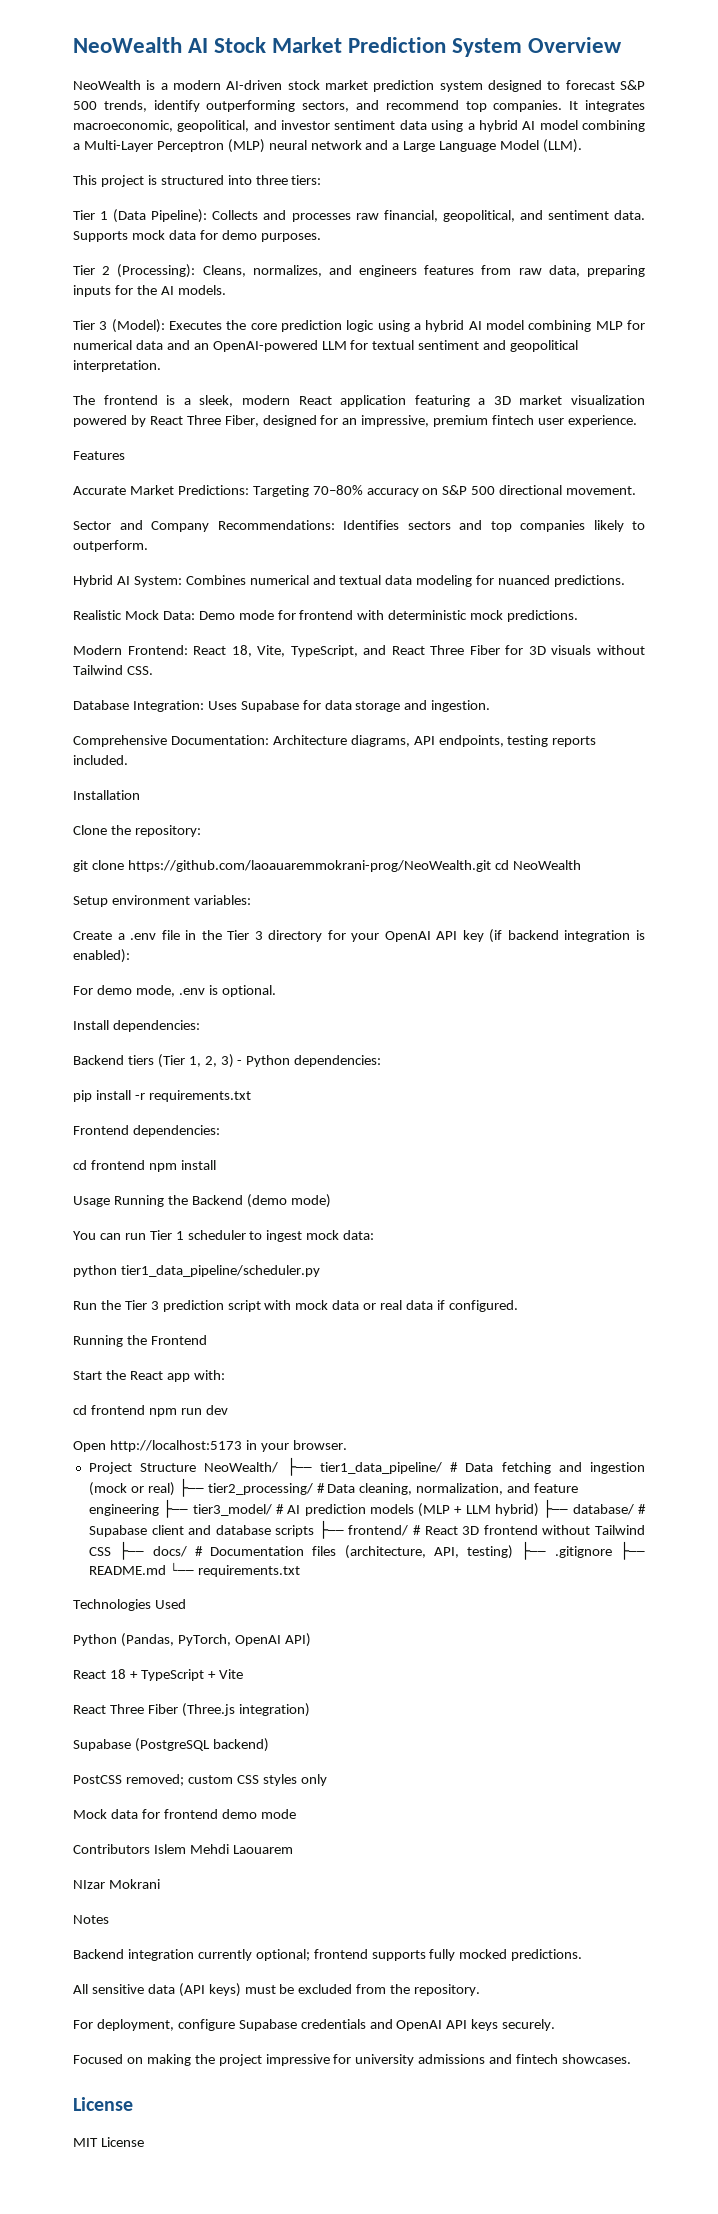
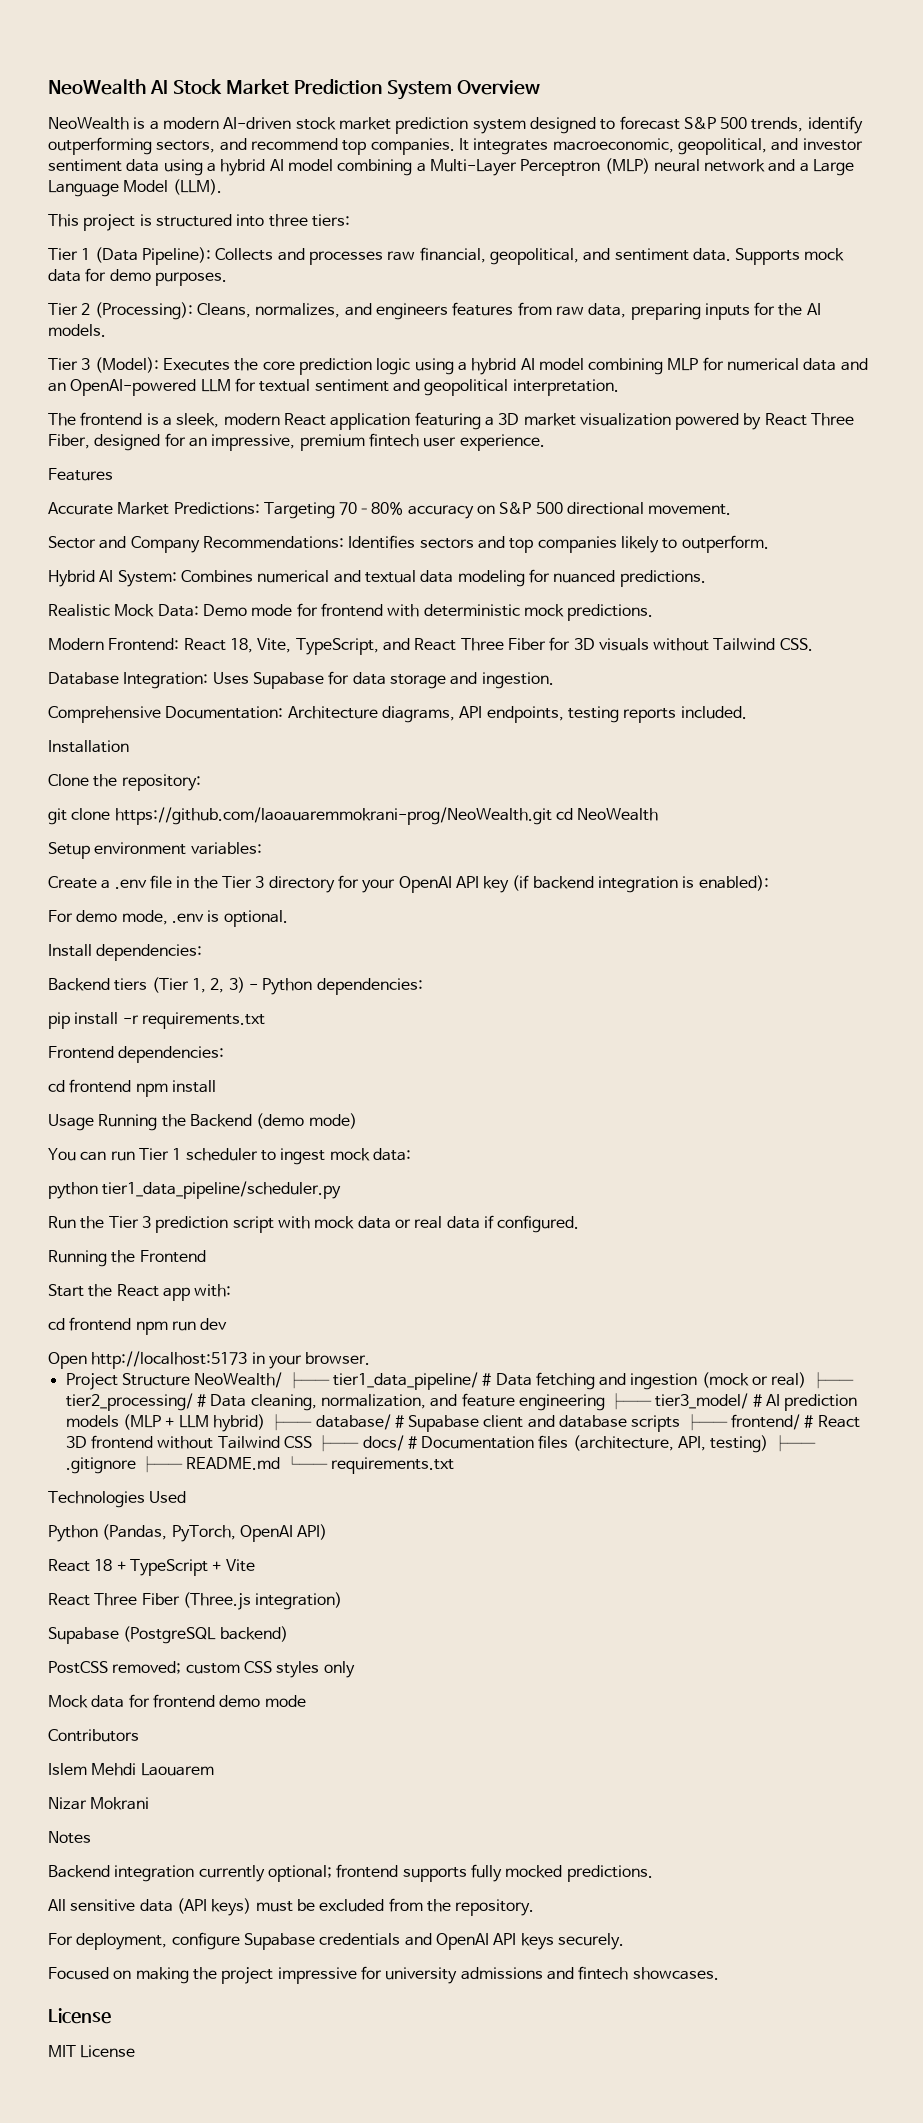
(150, 1849) none -> (139, 1735) //
[73,1880,105,1889] NIzar -> [48,1797,87,1810] Nizar

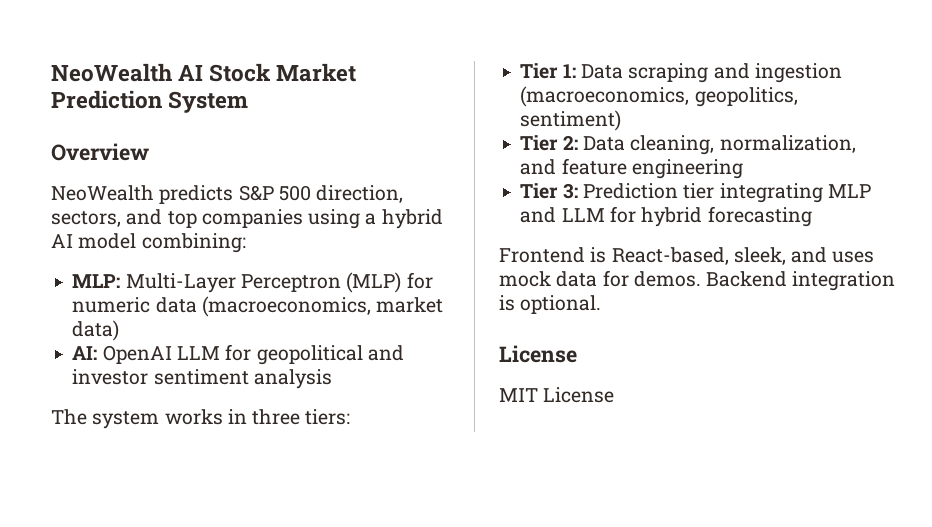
(452, 90) none -> (249, 102) //
[133,116,863,134] [48,137,863,155] [48,159,426,176] is a modern AI-driven stock market prediction system designed to forecast S&P 500 trends, identify outperforming sectors, and recommend top companies. It integrates macroeconomic, geopolitical, and investor sentiment data using a hybrid AI model combining a -> [159,185,404,204] [51,209,443,229] [51,233,246,253] [72,274,121,288] predicts S&P 500 direction, sectors, and top companies using a hybrid AI model combining: // MLP:
[653,159,855,176] [48,179,222,197] [48,214,350,231] [48,247,845,265] [48,268,227,286] [48,302,821,320] [48,324,106,337] [48,357,868,375] [48,378,619,396] [48,412,855,430] [48,433,545,451] [48,468,113,481] [48,502,732,519] [48,535,769,553] [48,569,706,587] [48,603,654,621] [48,637,813,655] [48,671,554,689] [48,706,747,723] [48,740,129,753] [48,774,201,791] [48,807,659,825] [48,842,262,859] [48,875,769,893] [48,910,288,927] [48,944,203,961] [48,977,423,995] [48,1012,265,1029] [48,1046,225,1063] [48,1079,216,1097] [48,1113,357,1131] [48,1148,411,1165] [48,1181,342,1199] [48,1215,580,1233] [48,1250,206,1267] [48,1284,232,1301] [48,1317,228,1335] [48,1351,371,1369] [65,1372,854,1390] [65,1393,206,1411] neural network and a Large Language Model (LLM). // This project is structured into three tiers: // Tier 1 (Data Pipeline): Collects and processes raw financial, geopolitical, and sentiment data. Supports mock data for demo purposes. // Tier 2 (Processing): Cleans, normalizes, and engineers features from raw data, preparing inputs for the AI models. // Tier 3 (Model): Executes the core prediction logic using a hybrid AI model combining MLP for numerical data and an OpenAI-powered LLM for textual sentiment and geopolitical interpretation. // The frontend is a sleek, modern React application featuring a 3D market visualization powered by React Three Fiber, designed for an impressive, premium fintech user experience. // Features // Accurate Market Predictions: Targeting 70–80% accuracy on S&P 500 directional movement. // Sector and Company Recommendations: Identifies sectors and top companies likely to outperform. // Hybrid AI System: Combines numerical and textual data modeling for nuanced predictions. // Realistic Mock Data: Demo mode for frontend with deterministic mock predictions. // Modern Frontend: React 18, Vite, TypeScript, and React Three Fiber for 3D visuals without Tailwind CSS. // Database Integration: Uses Supabase for data storage and ingestion. // Comprehensive Documentation: Architecture diagrams, API endpoints, testing reports included. // Installation // Clone the repository: // git clone https://github.com/laoauaremmokrani-prog/NeoWealth.git cd NeoWealth // Setup environment variables: // Create a .env file in the Tier 3 directory for your OpenAI API key (if backend integration is enabled): // For demo mode, .env is optional. // Install dependencies: // Backend tiers (Tier 1, 2, 3) - Python dependencies: // pip install -r requirements.txt // Frontend dependencies: // cd frontend npm install // Usage Running the Backend (demo mode) // You can run Tier 1 scheduler to ingest mock data: // python tier1_data_pipeline/scheduler.py // Run the Tier 3 prediction script with mock data or real data if configured. // Running the Frontend // Start the React app with: // cd frontend npm run dev // Open http://localhost:5173 in your browser. // Project Structure NeoWealth/ ├── tier1_data_pipeline/ # Data fetching and ingestion (mock or real) ├── tier2_processing/ # -> [406,272,433,289] [72,296,444,317] [72,320,120,341] [72,344,404,365] [72,369,332,389] [51,409,351,429] [520,63,842,83] [520,86,798,107] [520,110,622,131] [520,135,578,151] for numeric data (macroeconomics, market data) // AI: OpenAI LLM for geopolitical and investor sentiment analysis // The system works in three tiers: // Tier 1: Data scraping and ingestion (macroeconomics, geopolitics, sentiment) // Tier 2:
[609,1393,858,1411] [65,1414,860,1432] [65,1435,816,1453] [65,1456,454,1474] [48,1491,187,1508] [48,1524,328,1542] [48,1559,255,1576] [48,1592,343,1610] [48,1626,288,1644] [48,1661,355,1678] [48,1694,306,1708] [48,1729,139,1742] [48,1763,214,1776] [48,1797,150,1810] [48,1831,91,1844] [48,1864,653,1882] [48,1898,535,1916] [48,1932,624,1950] [48,1966,719,1984] ├── tier3_model/ # AI prediction models (MLP + LLM hybrid) ├── database/ # Supabase client and database scripts ├── frontend/ # React 3D frontend without Tailwind CSS ├── docs/ # Documentation files (architecture, API, testing) ├── .gitignore ├── README.md └── requirements.txt // Technologies Used // Python (Pandas, PyTorch, OpenAI API) // React 18 + TypeScript + Vite // React Three Fiber (Three.js integration) // Supabase (PostgreSQL backend) // PostCSS removed; custom CSS styles only // Mock data for frontend demo mode // Contributors // Islem Mehdi Laouarem // Nizar Mokrani // Notes // Backend integration currently optional; frontend supports fully mocked predictions. // All sensitive data (API keys) must be excluded from the repository. // For deployment, configure Supabase credentials and OpenAI API keys securely. // Focused on making the project impressive for university admissions and fintech showcases. -> [520,183,871,203] [520,206,812,227] [499,247,875,265] [499,270,896,291] [499,295,602,314] // Tier 3: Prediction tier integrating MLP and LLM for hybrid forecasting // Frontend is React-based, sleek, and uses mock data for demos. Backend integration is optional.

